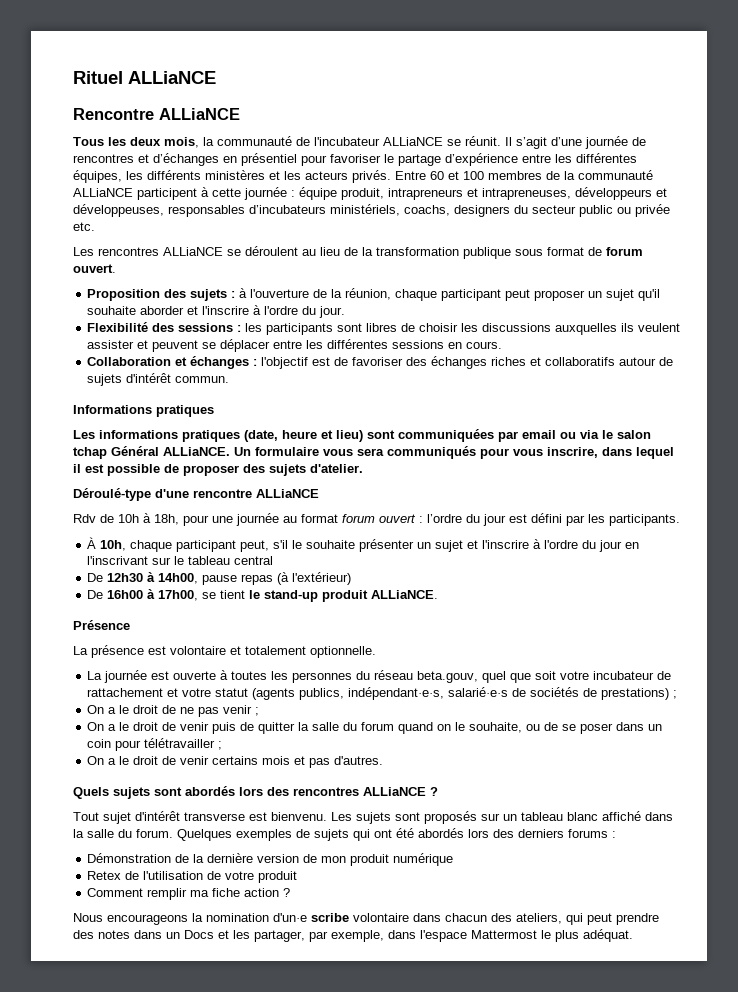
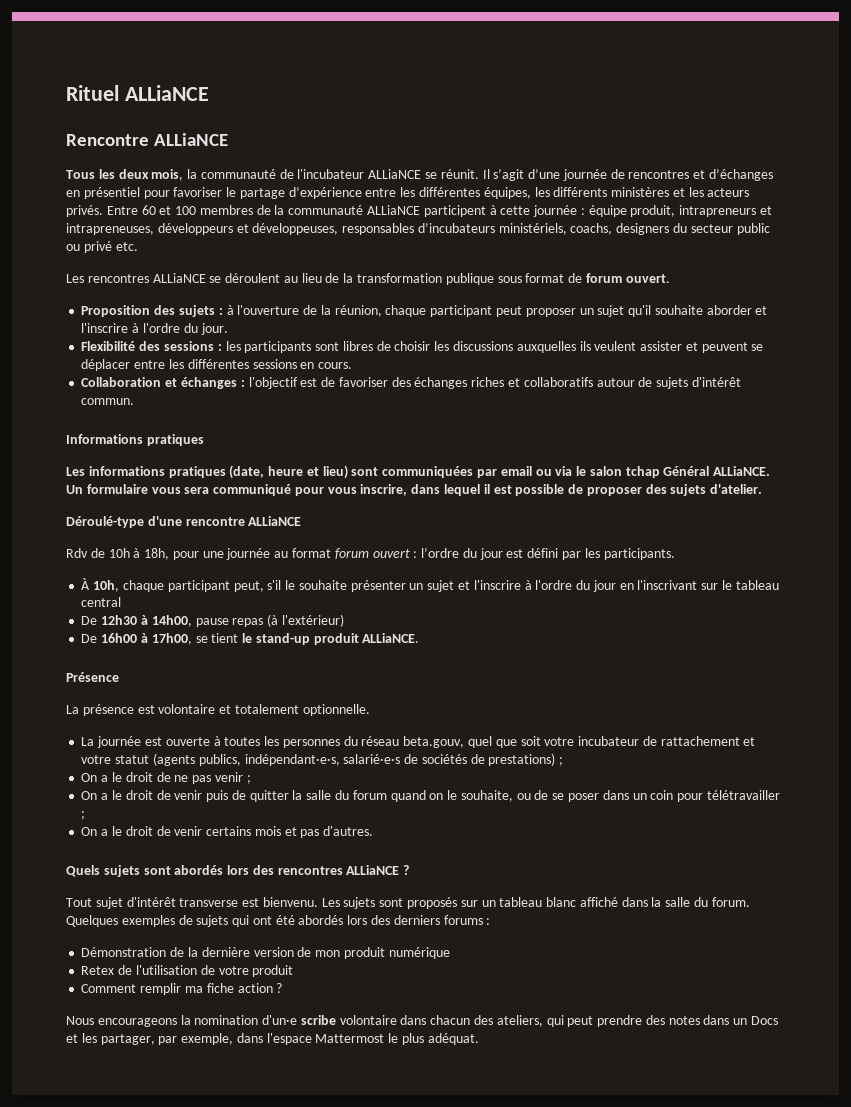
[635,204,670,217] privée -> [83,241,112,253] privé
[387,446,476,459] communiqués -> [213,484,292,496] communiqué

